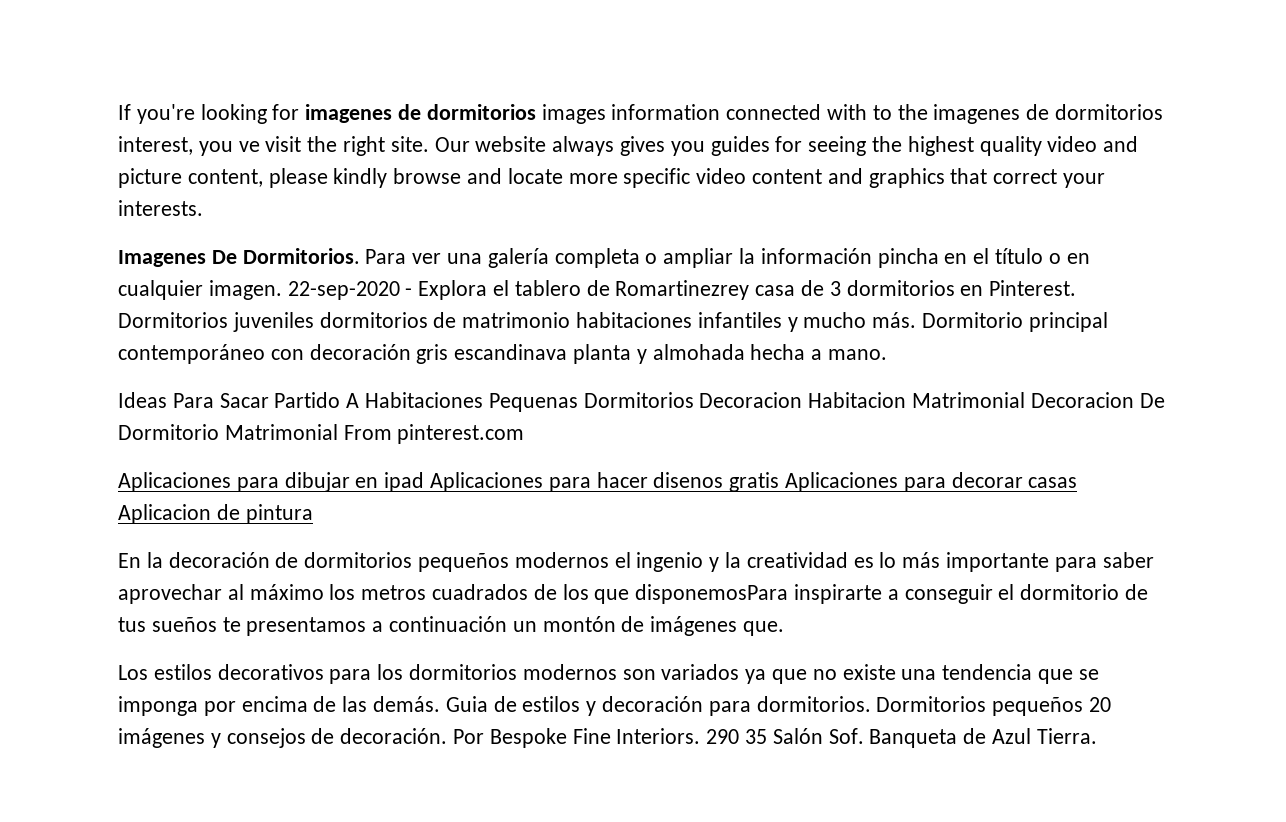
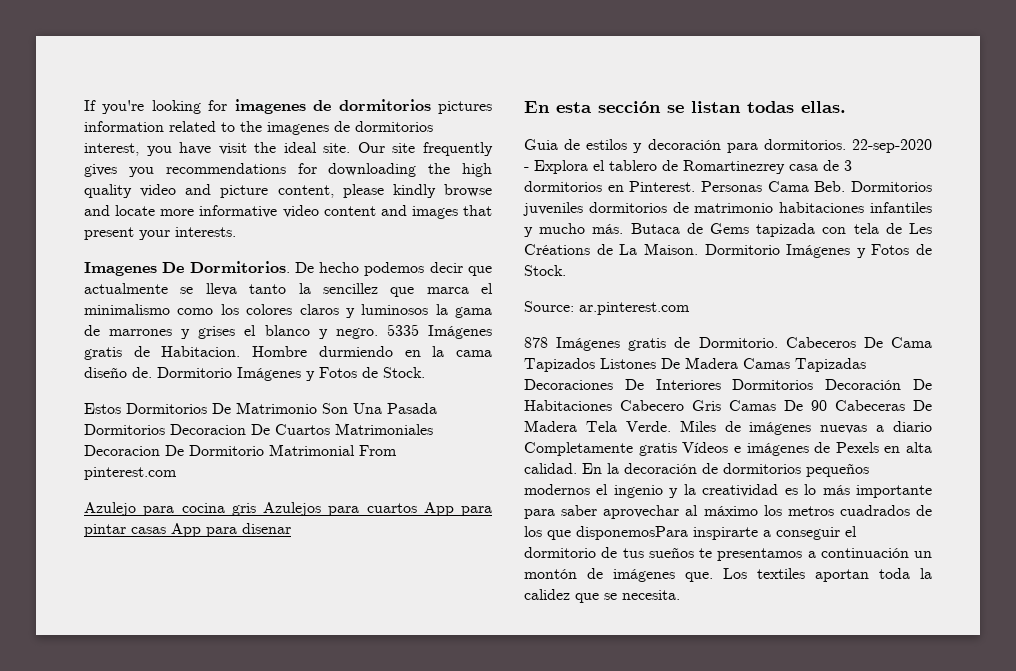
[541,104,868,124] images information connected with -> [438,101,492,114] [84,121,216,132] pictures information related
[238,141,260,152] ve -> [179,142,212,155] have
[343,136,386,156] right -> [283,142,317,153] ideal
[475,136,974,156] website always gives you guides for seeing the highest -> [392,142,493,156] [84,163,492,177] site frequently gives you recommendations for downloading the high
[623,168,691,188] specific -> [199,205,278,218] informative
[868,168,1058,188] graphics that correct -> [411,205,492,219] [84,227,134,240] images that present
[365,248,1090,268] [118,280,282,300] Para ver una galería completa o ampliar la información pincha en el título o en cualquier imagen. -> [294,262,492,276] [84,283,493,297] [84,304,492,318] [84,324,492,339] [84,346,493,360] [84,367,425,381] [84,402,437,414] [84,423,433,435] [84,444,397,456] [84,467,177,480] [84,502,492,516] [84,523,291,537] [524,101,846,113] [524,139,846,153] De hecho podemos decir que actualmente se lleva tanto la sencillez que marca el minimalismo como los colores claros y luminosos la gama de marrones y grises el blanco y negro. 5335 Imágenes gratis de Habitacion. Hombre durmiendo en la cama diseño de. Dormitorio Imágenes y Fotos de Stock. // Estos Dormitorios De Matrimonio Son Una Pasada Dormitorios Decoracion De Cuartos Matrimoniales Decoracion De Dormitorio Matrimonial From pinterest.com // Azulejo para cocina gris Azulejos para cuartos App para pintar casas App para disenar // En esta sección se listan todas ellas. // Guia de estilos y decoración para dormitorios.
(1077, 288) none -> [701,181,846,192] Personas Cama Beb.
[922,312,1108,332] [118,344,888,364] [118,392,1165,412] [118,424,525,444] [118,472,1078,492] [118,504,313,524] Dormitorio principal contemporáneo con decoración gris escandinava planta y almohada hecha a mano. // Ideas Para Sacar Partido A Habitaciones Pequenas Dormitorios Decoracion Habitacion Matrimonial Decoracion De Dormitorio Matrimonial From pinterest.com // Aplicaciones para dibujar en ipad Aplicaciones para hacer disenos gratis Aplicaciones para decorar casas Aplicacion de pintura // -> [630,223,932,237] [524,243,932,258] [524,265,566,276] [524,301,690,315] [524,337,932,351] [524,357,866,372] [524,379,932,390] [524,400,932,411] [524,420,932,435] [524,442,932,456] [524,463,577,474] Butaca de Gems tapizada con tela de Les Créations de La Maison. Dormitorio Imágenes y Fotos de Stock. // Source: ar.pinterest.com // 878 Imágenes gratis de Dormitorio. Cabeceros De Cama Tapizados Listones De Madera Camas Tapizadas Decoraciones De Interiores Dormitorios Decoración De Habitaciones Cabecero Gris Camas De 90 Cabeceras De Madera Tela Verde. Miles de imágenes nuevas a diario Completamente gratis Vídeos e imágenes de Pexels en alta calidad.
[118,664,1099,684] [118,696,1112,716] [118,728,1097,748] // Los estilos decorativos para los dormitorios modernos son variados ya que no existe una tendencia que se imponga por encima de las demás. Guia de estilos y decoración para dormitorios. Dormitorios pequeños 20 imágenes y consejos de decoración. Por Bespoke Fine Interiors. 290 35 Salón Sof. Banqueta de Azul Tierra. -> [723,568,932,582] [524,589,680,603] Los textiles aportan toda la calidez que se necesita.

